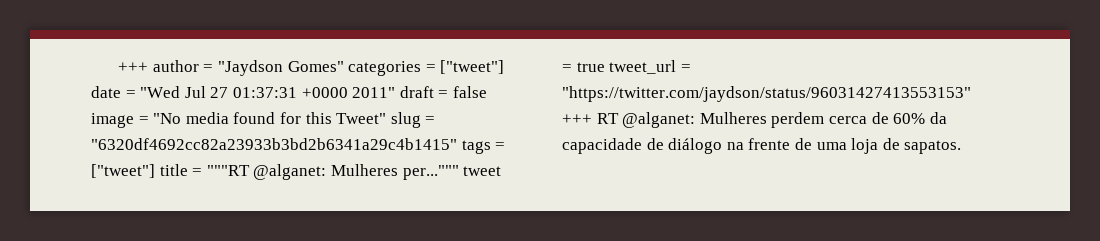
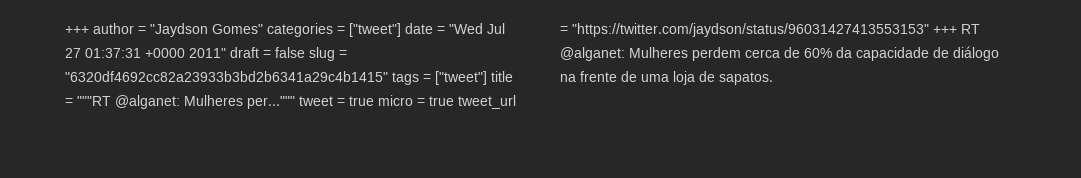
[91,112,387,128] image = "No media found for this Tweet" -> (305, 52) none
(605, 67) none -> [378,95,454,106] micro = true

